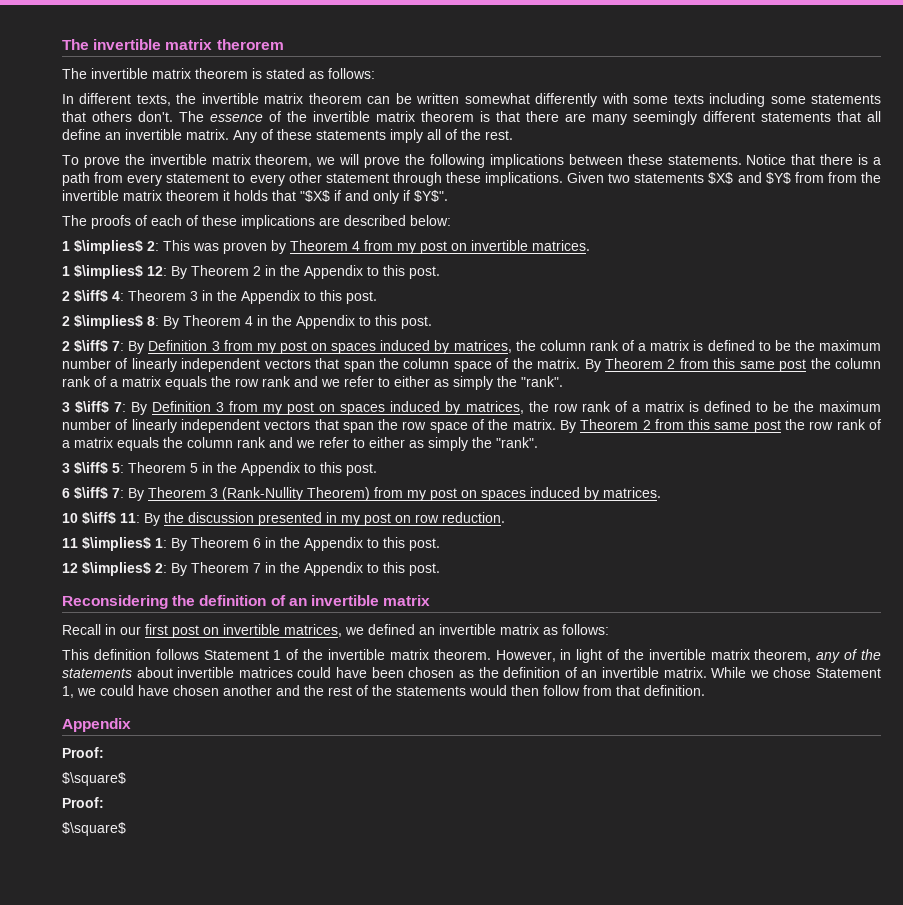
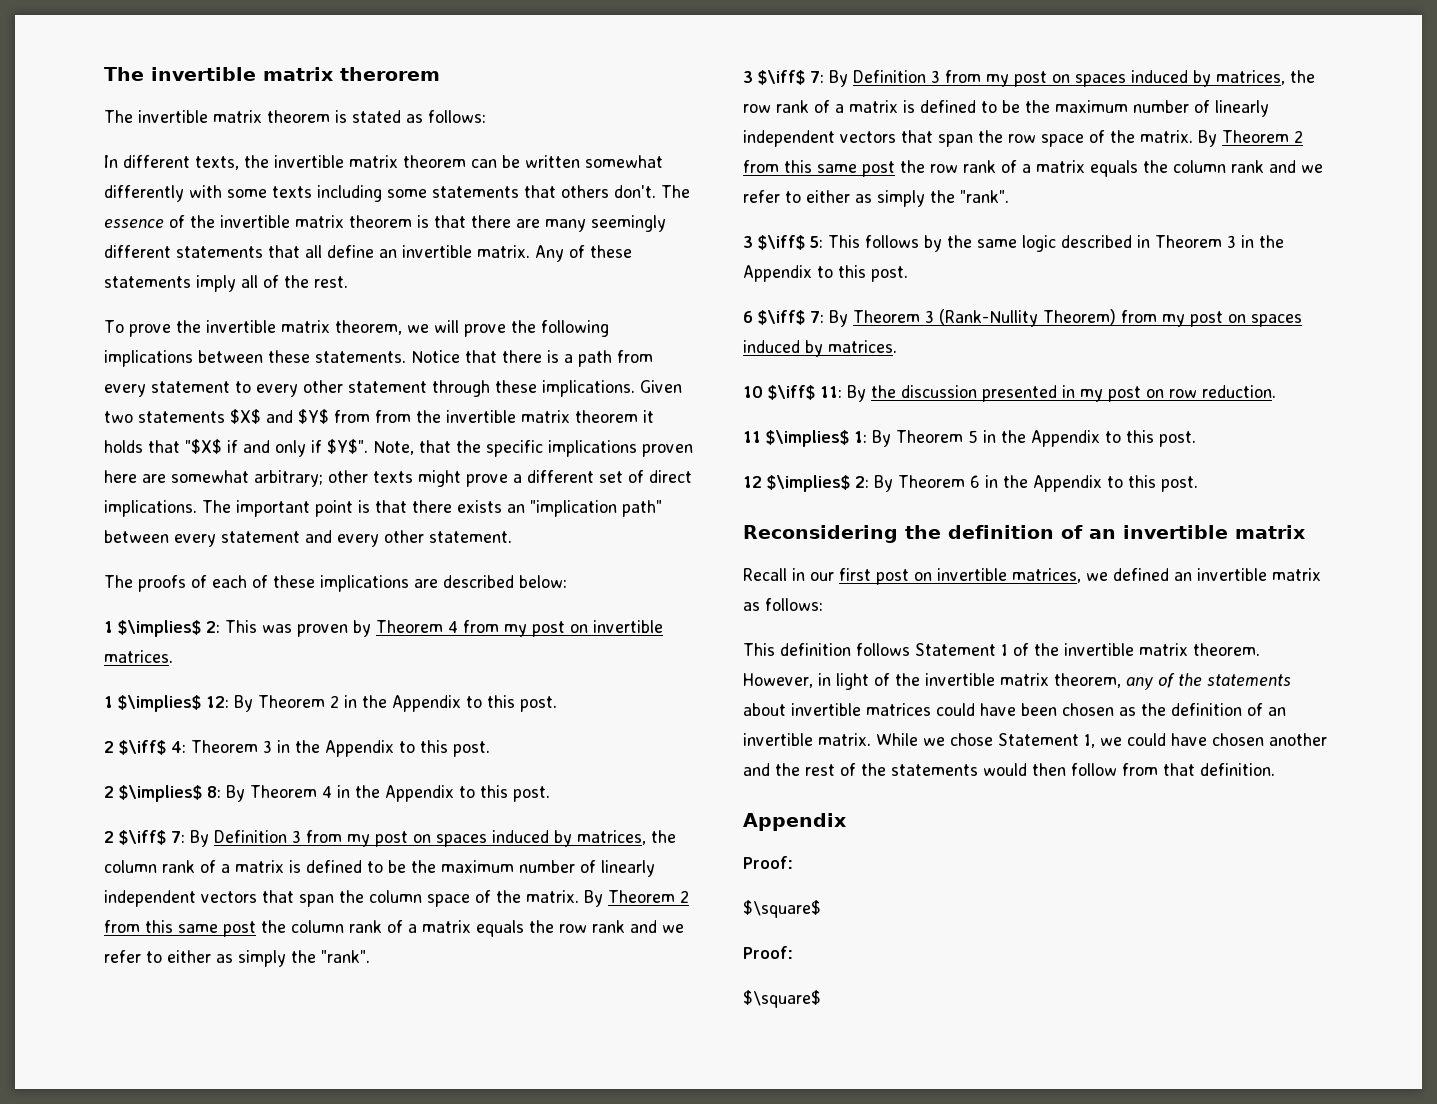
(448, 196) none -> [372,440,693,457] [104,470,692,487] [104,500,662,517] [104,530,512,547] Note, that the specific implications proven here are somewhat arbitrary; other texts might prove a different set of direct implications. The important point is that there exists an "implication path" between every statement and every other statement.
[128,462,198,473] Theorem 5 -> [828,235,1236,252] This follows by the same logic described in Theorem 3
[253,538,261,548] 6 -> [968,430,978,443] 5
[253,563,261,573] 7 -> [970,475,980,488] 6

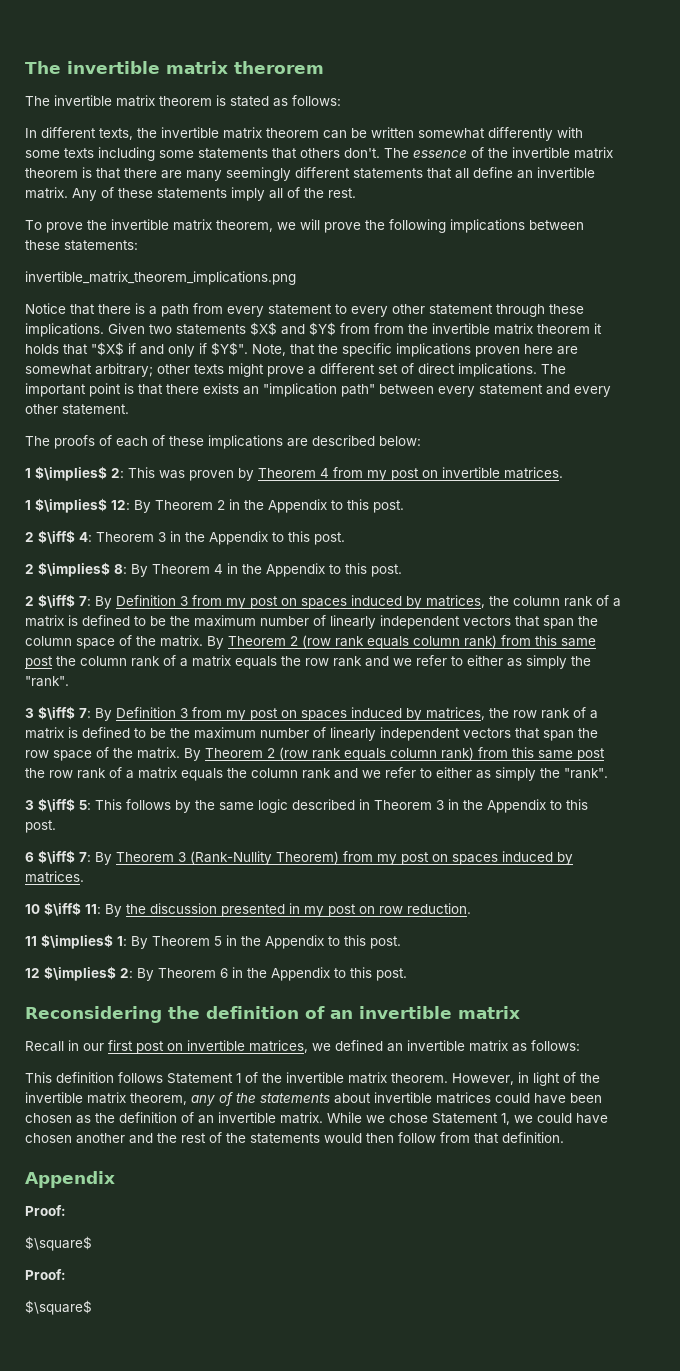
[315,351,406,363] statements. -> [64,240,138,251] [25,271,296,285] statements: // invertible_matrix_theorem_implications.png //
(689, 896) none -> [302,635,497,649] (row rank equals column rank)
(1303, 136) none -> [279,747,474,761] (row rank equals column rank)

